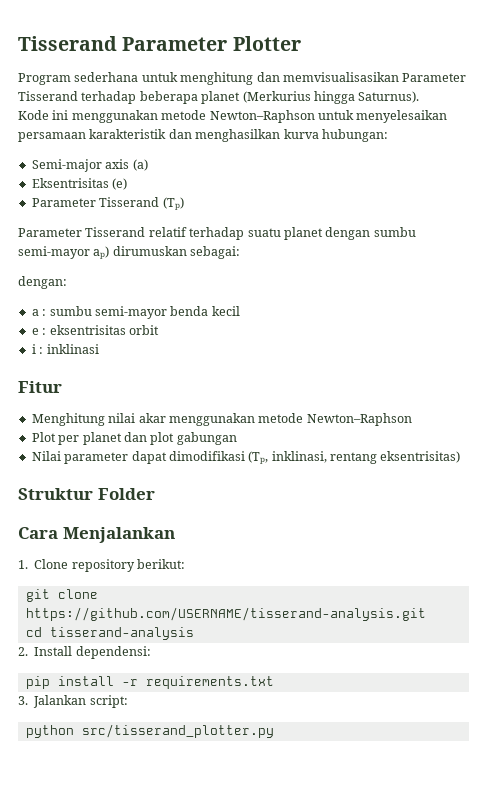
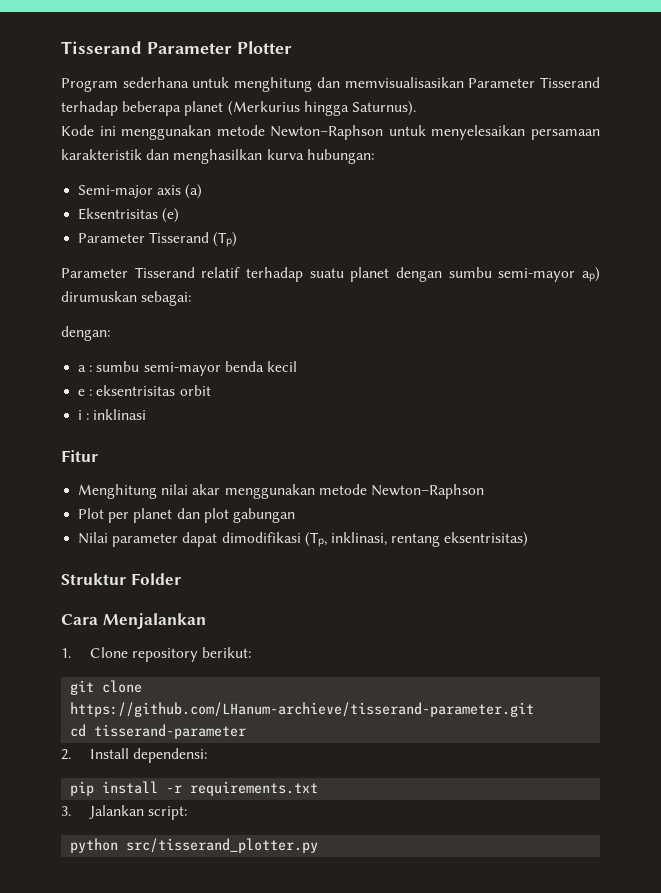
[25,607,426,621] https://github.com/USERNAME/tisserand-analysis.git -> [70,702,535,717] https://github.com/LHanum-archieve/tisserand-parameter.git
[49,627,194,640] tisserand-analysis -> [94,724,247,739] tisserand-parameter

